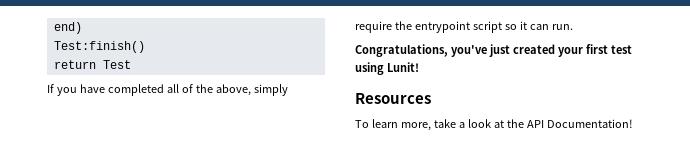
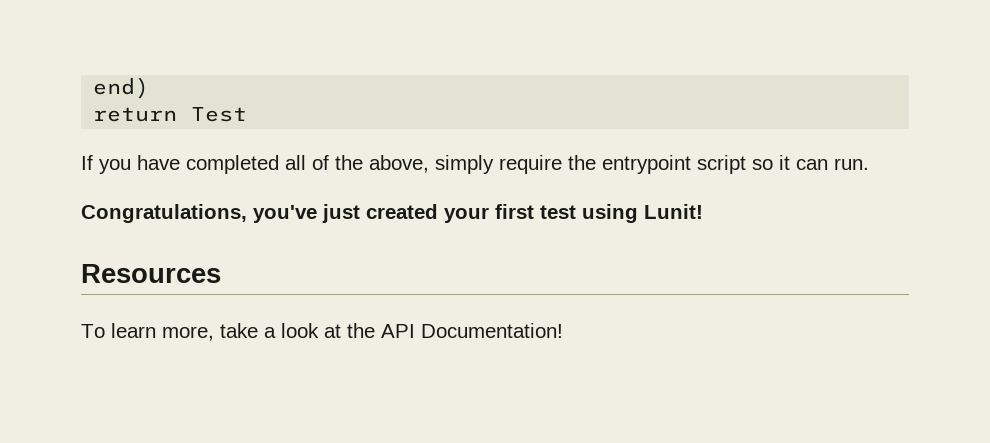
[53,41,145,53] // Test:finish() -> (150, 88) none

